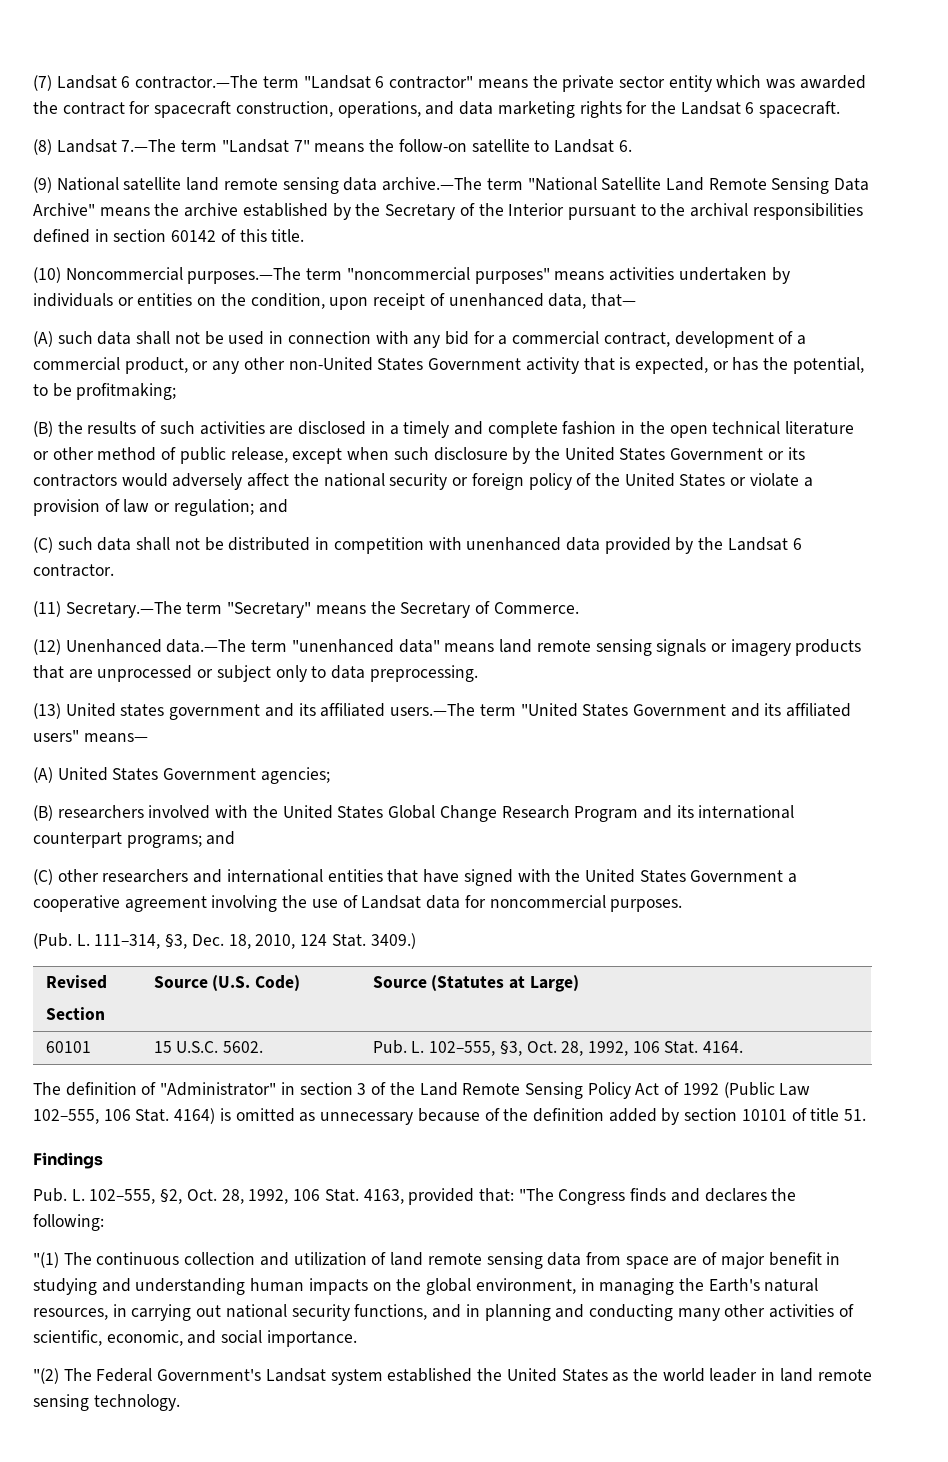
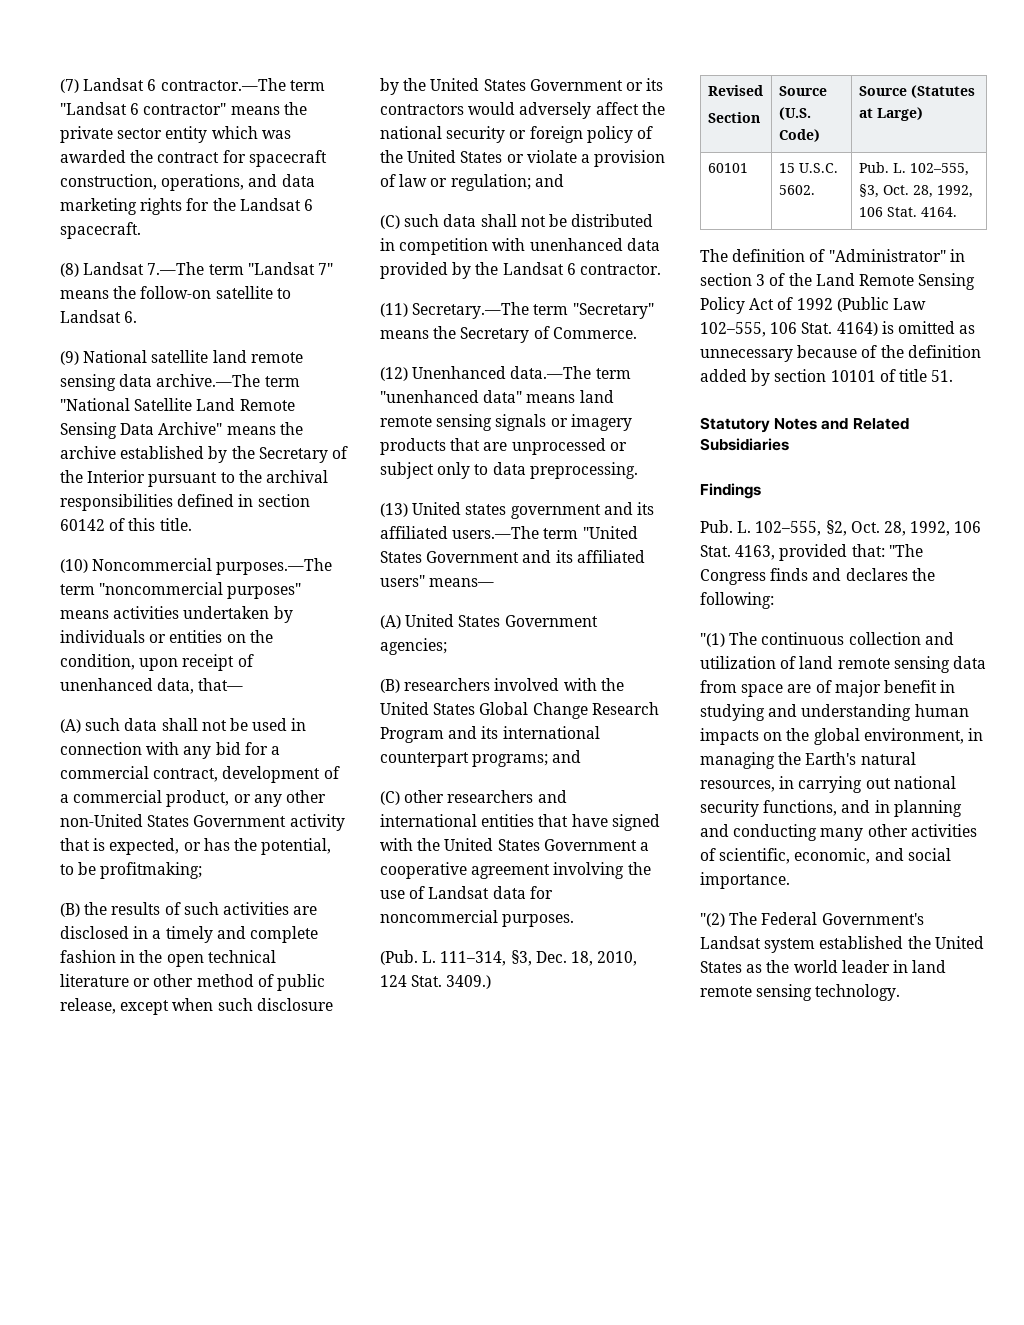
(867, 1115) none -> [700,417,909,433] [700,438,789,451] // Statutory Notes and Related Subsidiaries

